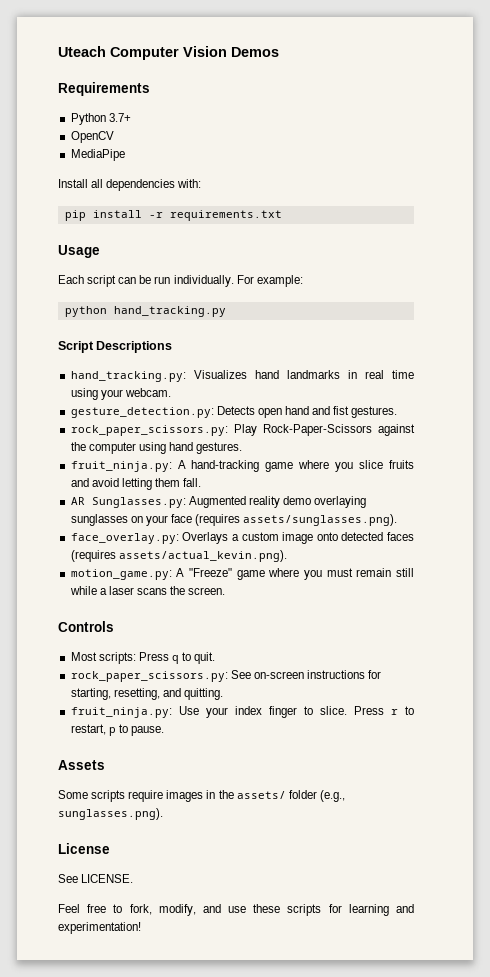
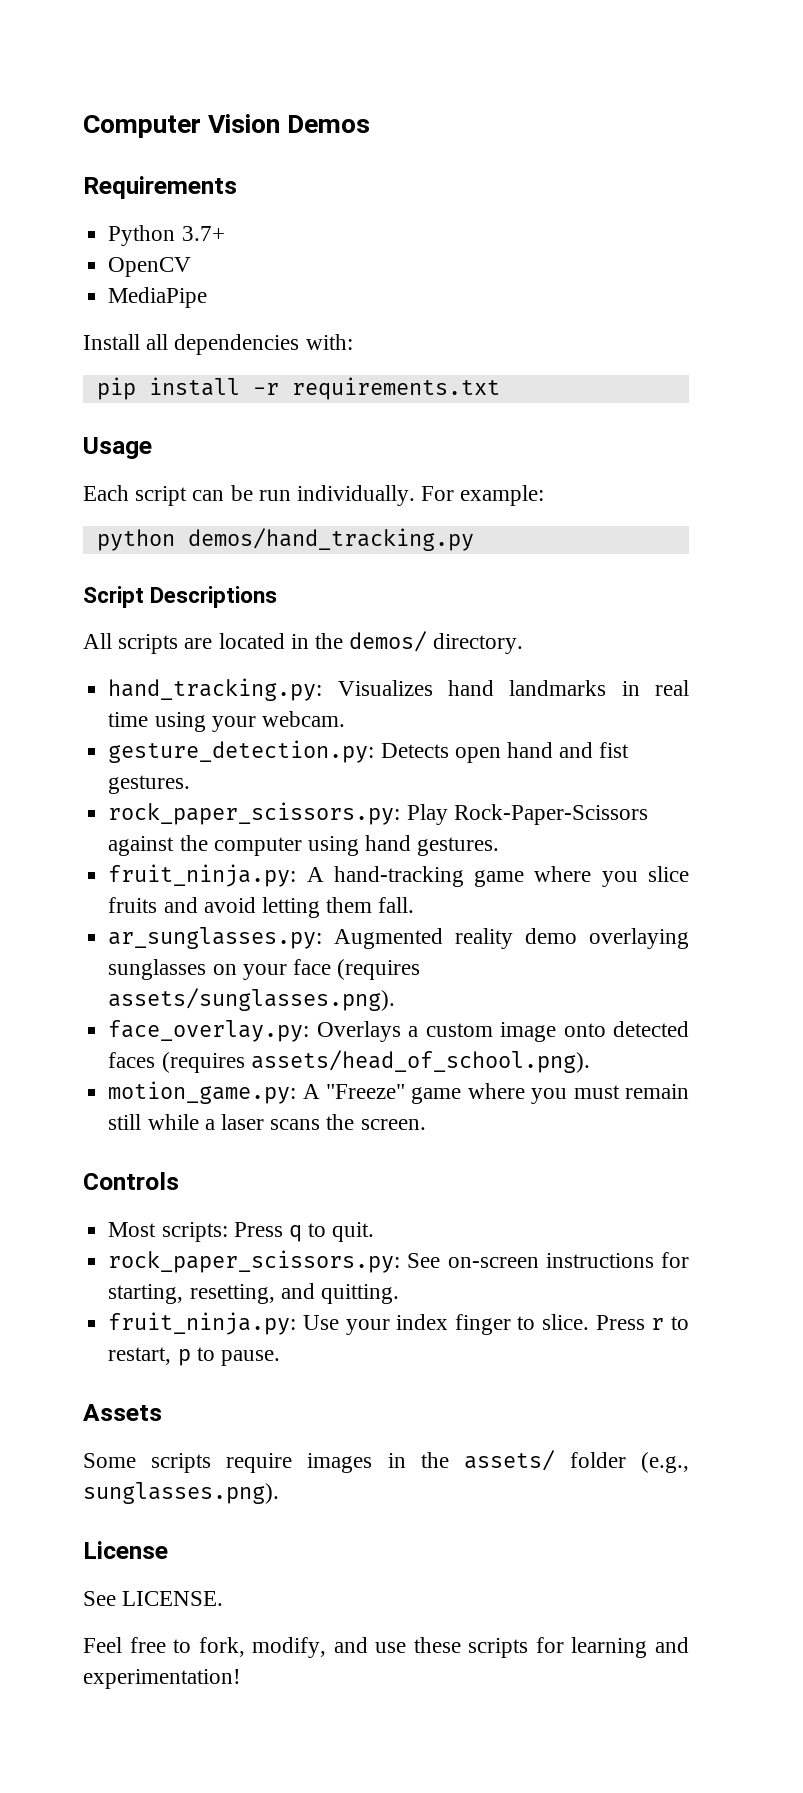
[58,46,106,57] Uteach -> (83, 126) none
[113,306,226,317] hand_tracking.py -> [187,528,474,551] demos/hand_tracking.py
(173, 347) none -> [83,631,524,654] // All scripts are located in the demos/ directory.
[70,497,186,508] AR Sunglasses.py: -> [108,927,323,949] ar_sunglasses.py:
[118,550,287,562] assets/actual_kevin.png). -> [250,1050,590,1073] assets/head_of_school.png).

